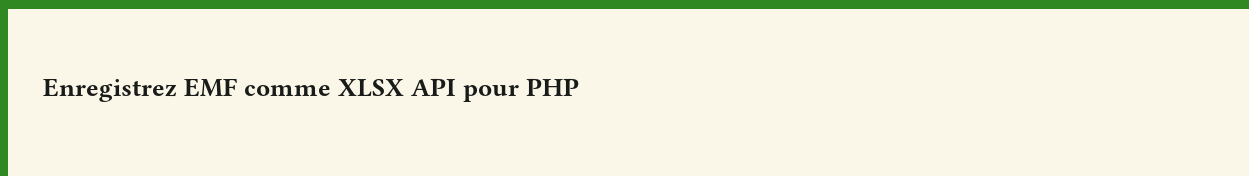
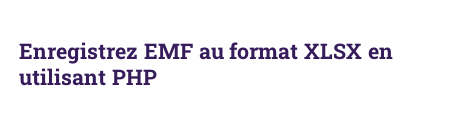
[244,78,520,102] comme XLSX API pour -> [198,42,394,60] [19,68,106,86] au format XLSX en utilisant

